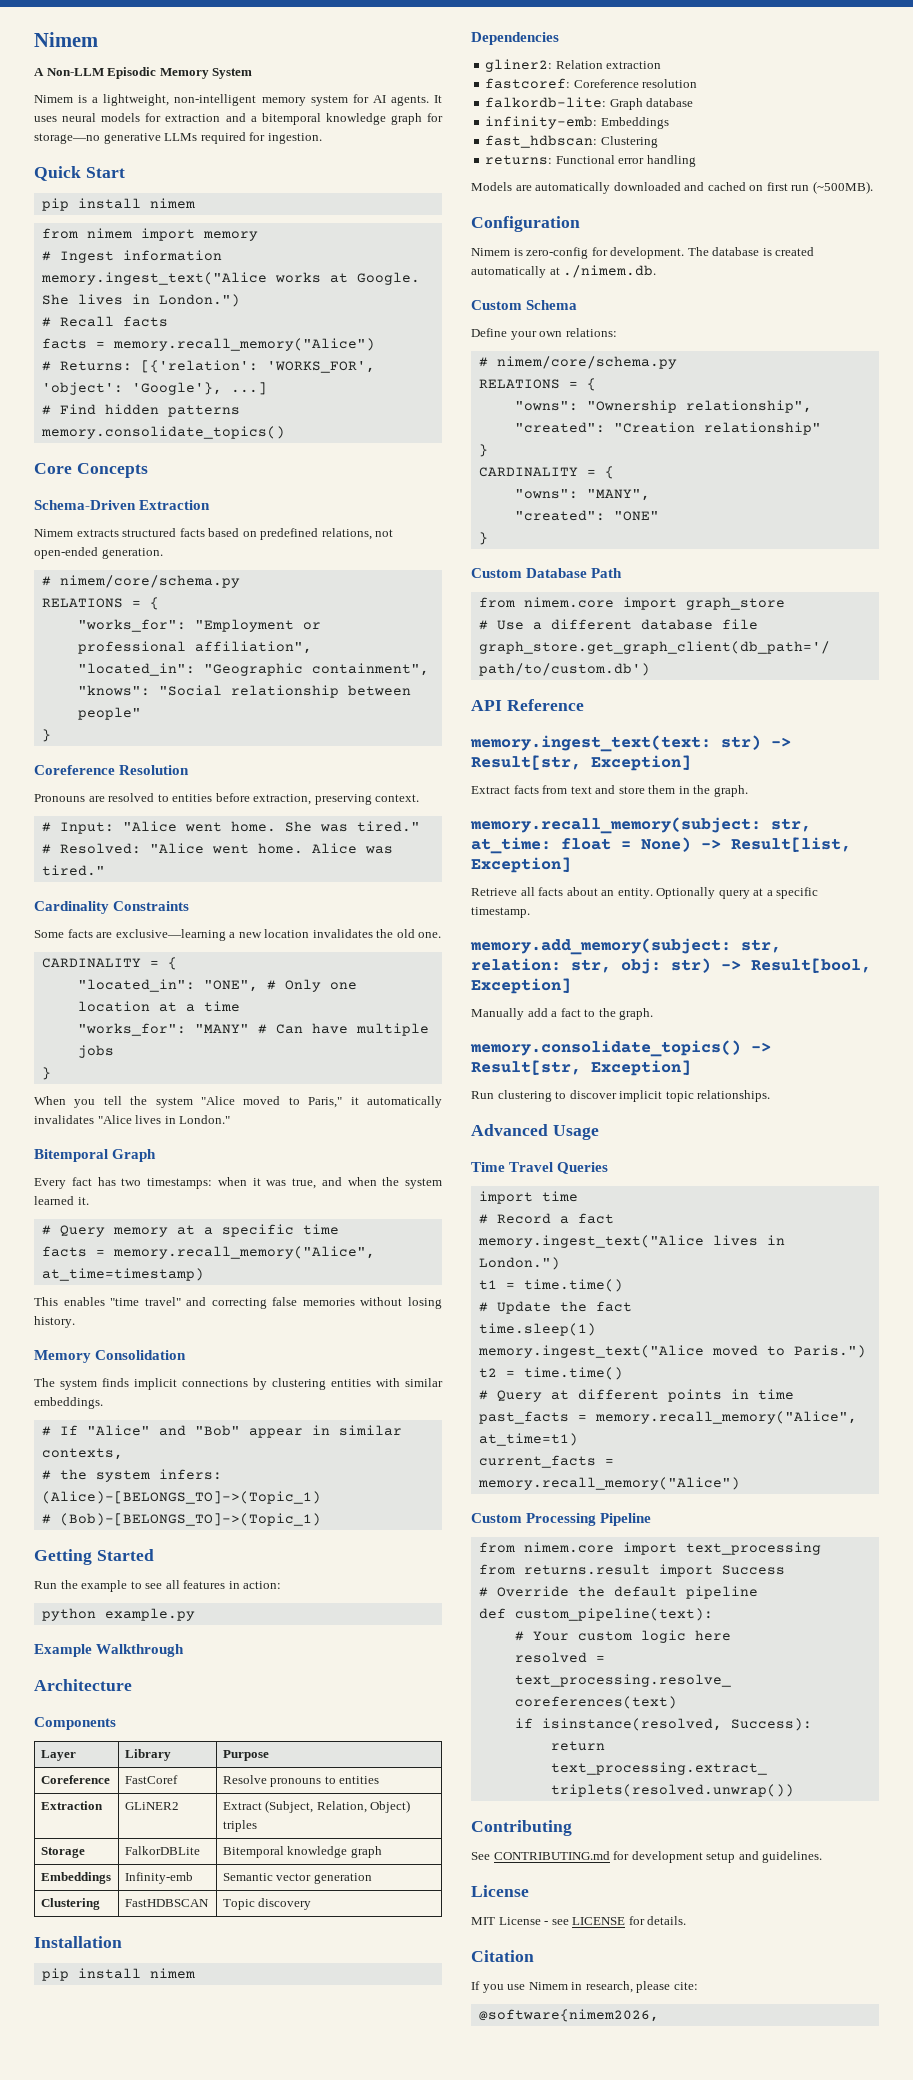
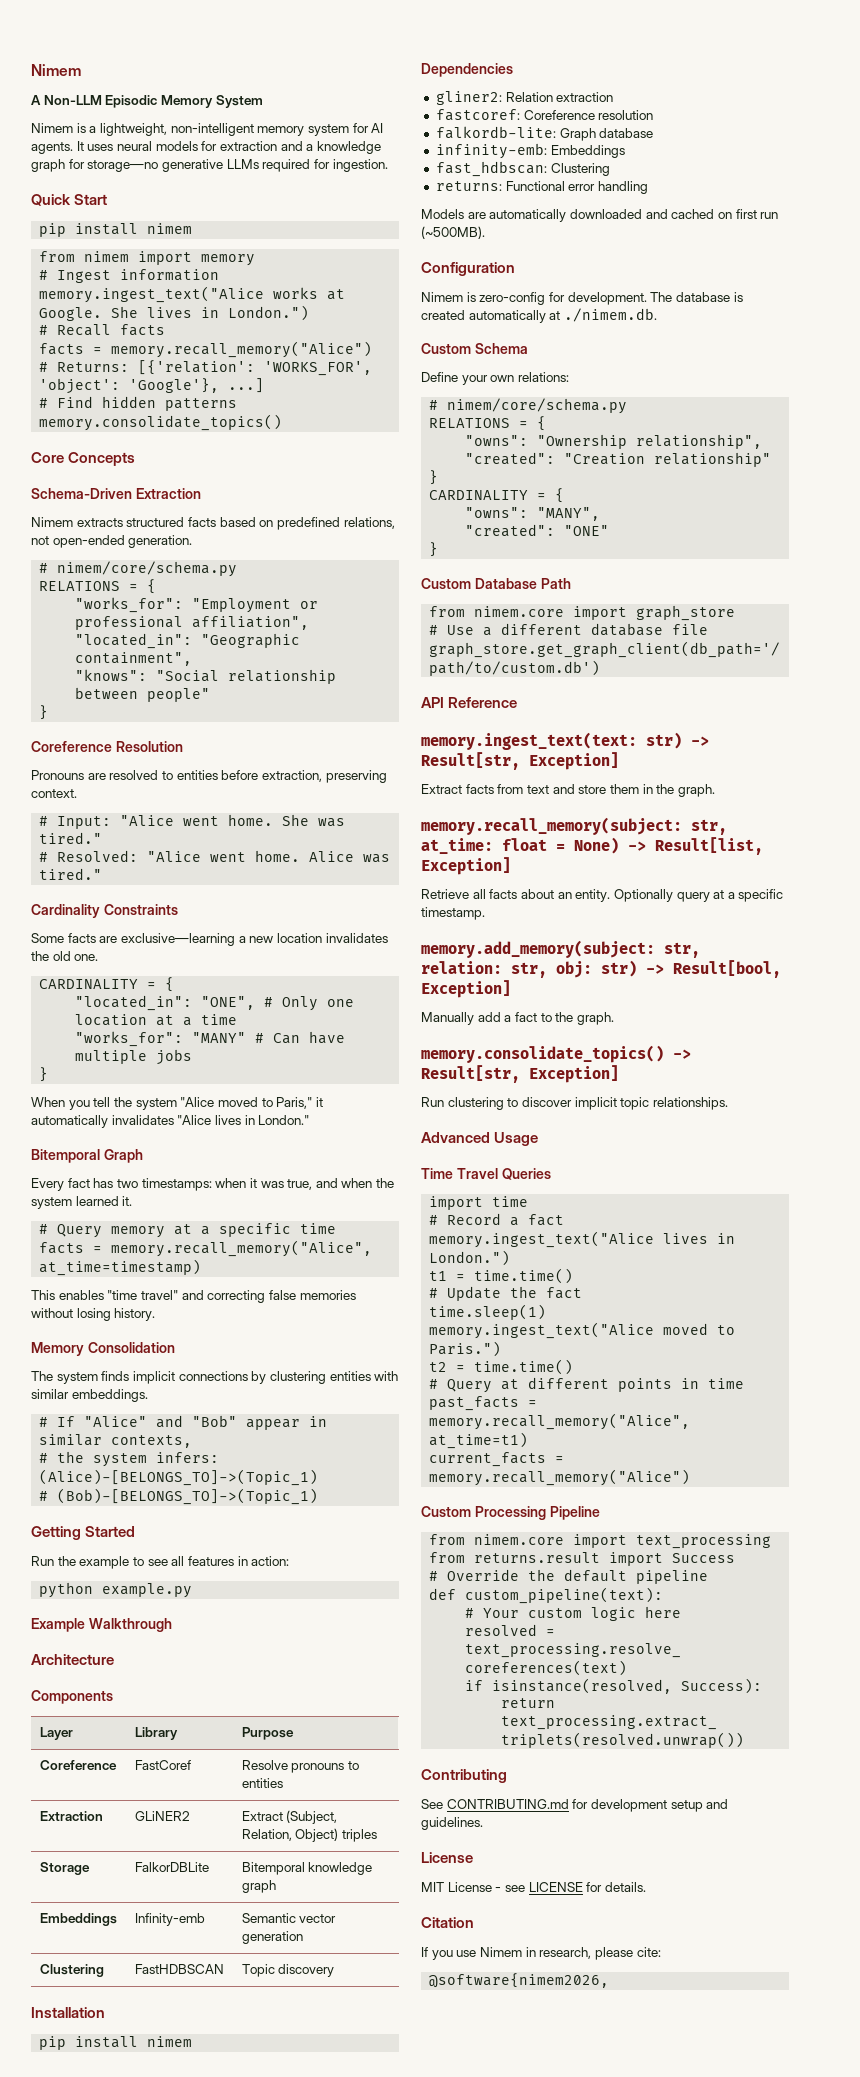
[261,113,321,125] bitemporal -> (314, 147) none

